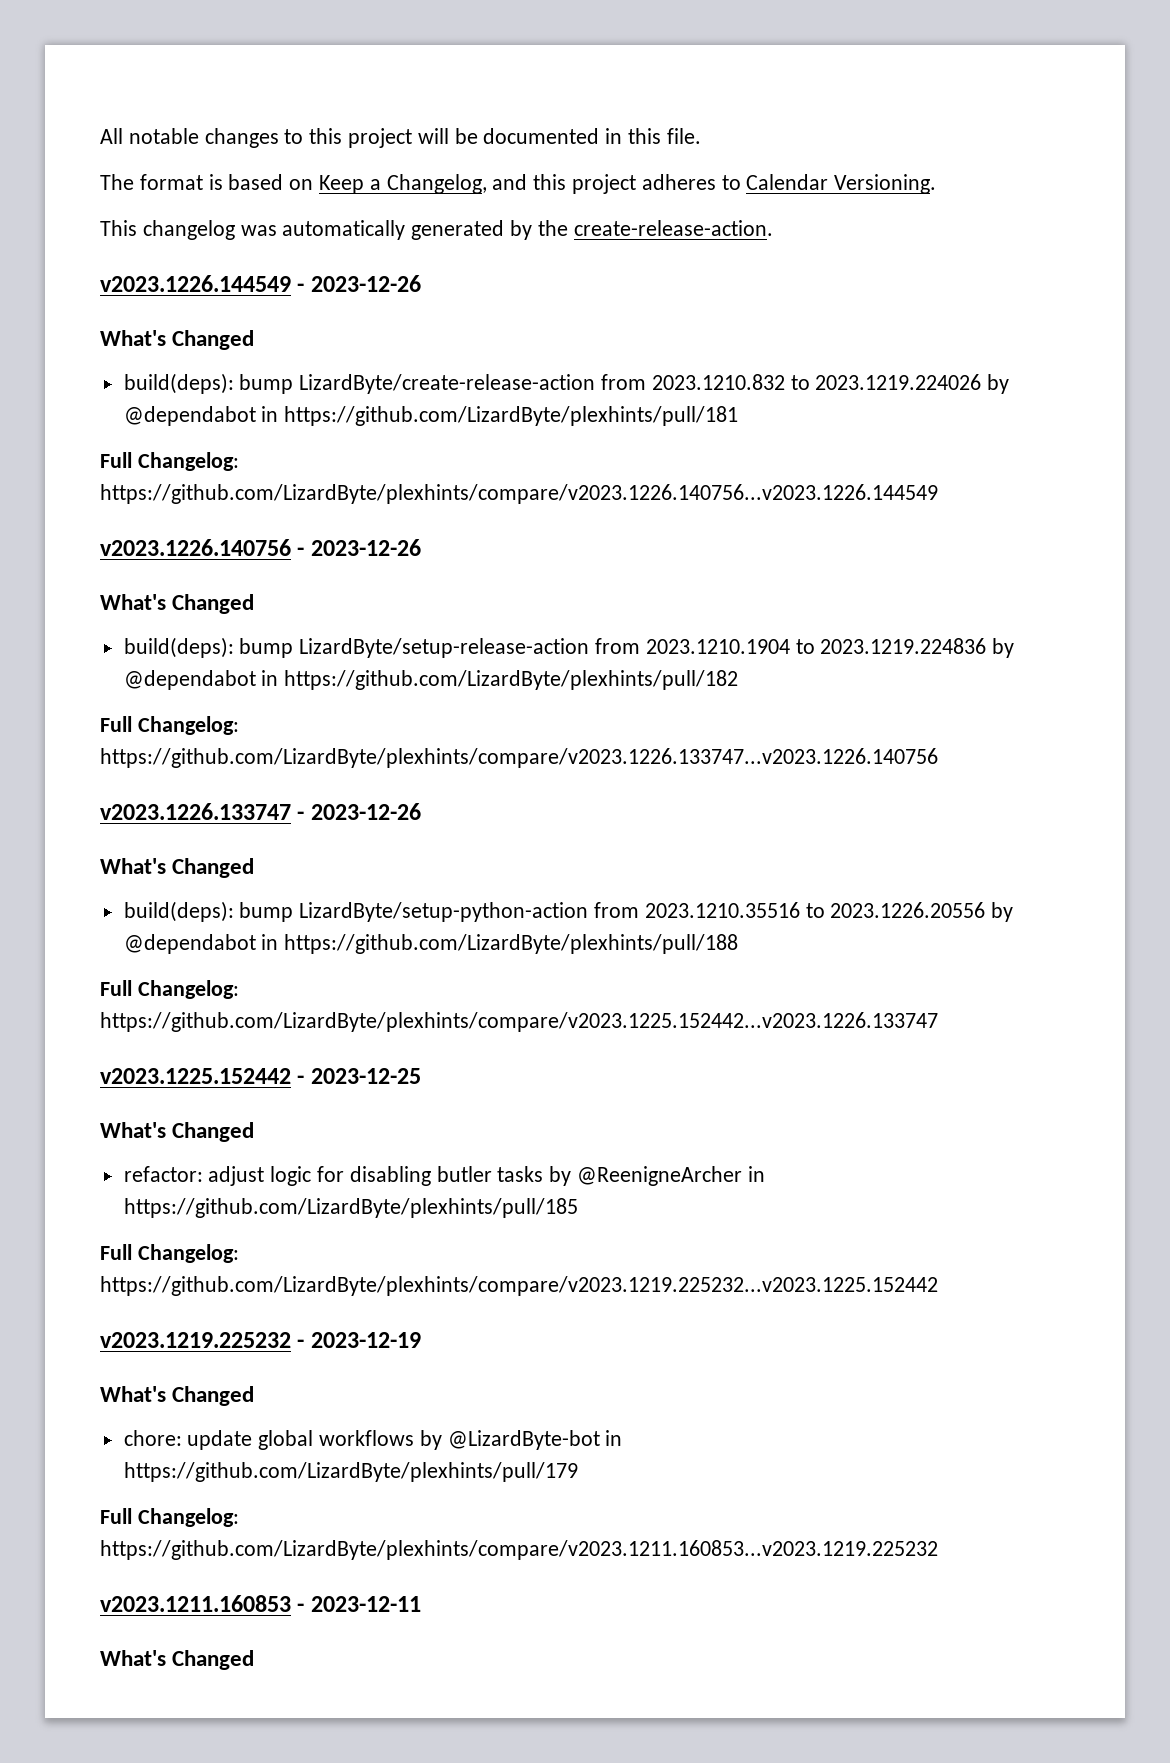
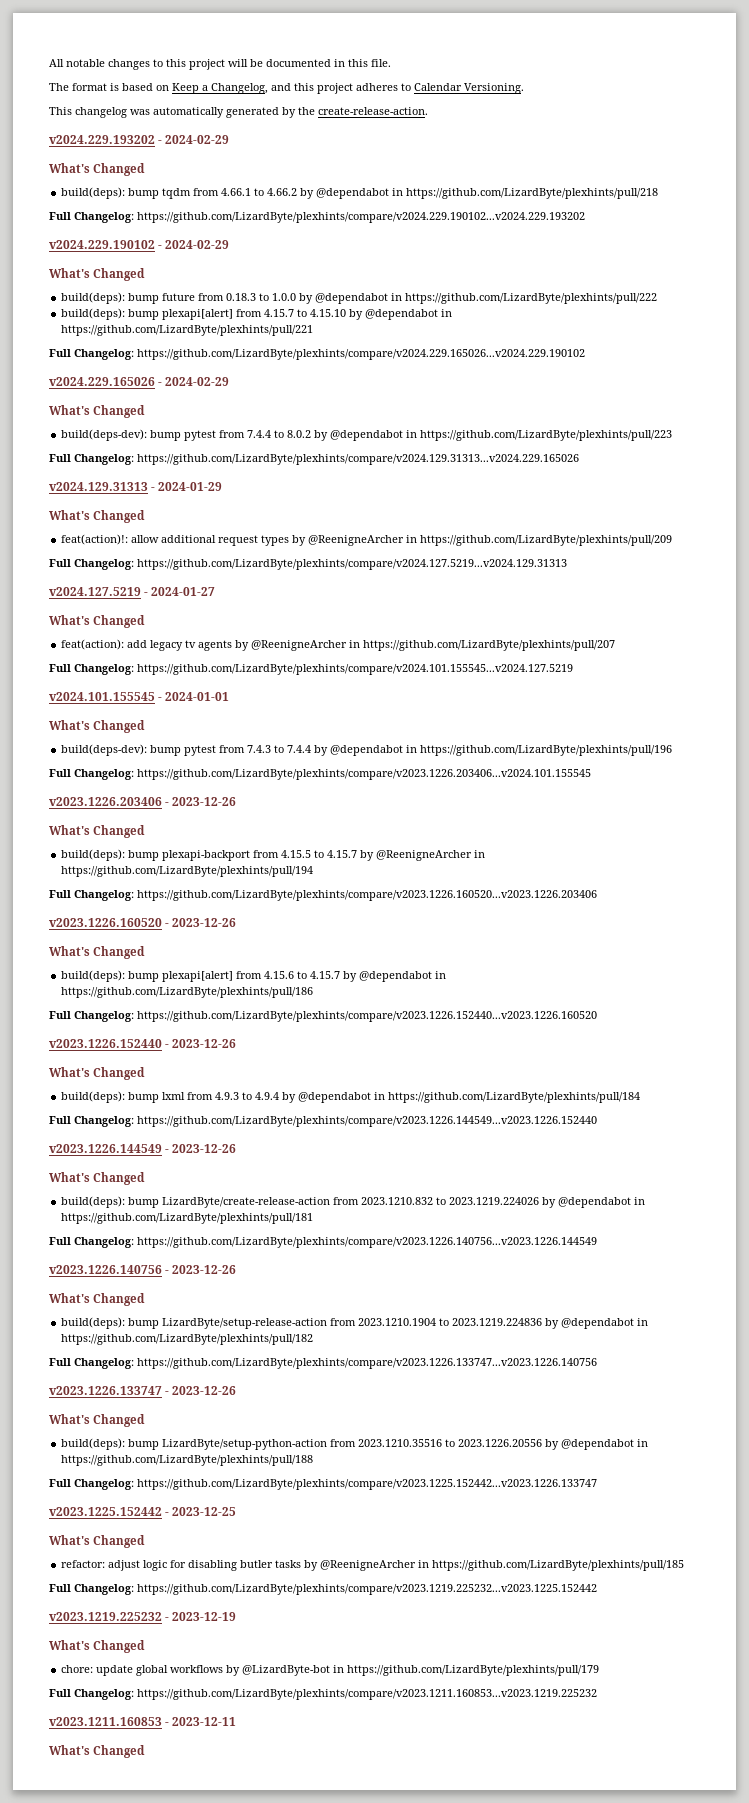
(773, 228) none -> [49,135,230,144] [49,163,146,176] [61,187,659,199] [49,212,585,223] [49,240,230,249] [49,268,146,281] [61,292,658,304] [61,308,453,320] [61,325,314,336] [49,349,585,360] [49,377,230,386] [49,405,146,418] [61,429,673,441] [49,454,579,465] [49,482,223,491] [49,510,146,523] [61,534,673,546] [49,559,567,570] [49,587,216,596] [49,615,146,628] [61,639,616,651] [49,664,573,675] [49,692,230,701] [49,720,146,733] [61,744,673,756] [49,769,591,780] [49,797,237,806] [49,825,146,838] [61,849,486,861] [61,866,314,877] [49,890,597,901] [49,918,237,927] [49,946,146,959] [61,970,447,982] [61,987,314,998] [49,1011,597,1022] [49,1039,237,1048] [49,1067,146,1080] [61,1091,641,1103] [49,1116,597,1127] // v2024.229.193202 - 2024-02-29 // What's Changed // build(deps): bump tqdm from 4.66.1 to 4.66.2 by @dependabot in https://github.com/LizardByte/plexhints/pull/218 // Full Changelog: https://github.com/LizardByte/plexhints/compare/v2024.229.190102...v2024.229.193202 // v2024.229.190102 - 2024-02-29 // What's Changed // build(deps): bump future from 0.18.3 to 1.0.0 by @dependabot in https://github.com/LizardByte/plexhints/pull/222 // build(deps): bump plexapi[alert] from 4.15.7 to 4.15.10 by @dependabot in https://github.com/LizardByte/plexhints/pull/221 // Full Changelog: https://github.com/LizardByte/plexhints/compare/v2024.229.165026...v2024.229.190102 // v2024.229.165026 - 2024-02-29 // What's Changed // build(deps-dev): bump pytest from 7.4.4 to 8.0.2 by @dependabot in https://github.com/LizardByte/plexhints/pull/223 // Full Changelog: https://github.com/LizardByte/plexhints/compare/v2024.129.31313...v2024.229.165026 // v2024.129.31313 - 2024-01-29 // What's Changed // feat(action)!: allow additional request types by @ReenigneArcher in https://github.com/LizardByte/plexhints/pull/209 // Full Changelog: https://github.com/LizardByte/plexhints/compare/v2024.127.5219...v2024.129.31313 // v2024.127.5219 - 2024-01-27 // What's Changed // feat(action): add legacy tv agents by @ReenigneArcher in https://github.com/LizardByte/plexhints/pull/207 // Full Changelog: https://github.com/LizardByte/plexhints/compare/v2024.101.155545...v2024.127.5219 // v2024.101.155545 - 2024-01-01 // What's Changed // build(deps-dev): bump pytest from 7.4.3 to 7.4.4 by @dependabot in https://github.com/LizardByte/plexhints/pull/196 // Full Changelog: https://github.com/LizardByte/plexhints/compare/v2023.1226.203406...v2024.101.155545 // v2023.1226.203406 - 2023-12-26 // What's Changed // build(deps): bump plexapi-backport from 4.15.5 to 4.15.7 by @ReenigneArcher in https://github.com/LizardByte/plexhints/pull/194 // Full Changelog: https://github.com/LizardByte/plexhints/compare/v2023.1226.160520...v2023.1226.203406 // v2023.1226.160520 - 2023-12-26 // What's Changed // build(deps): bump plexapi[alert] from 4.15.6 to 4.15.7 by @dependabot in https://github.com/LizardByte/plexhints/pull/186 // Full Changelog: https://github.com/LizardByte/plexhints/compare/v2023.1226.152440...v2023.1226.160520 // v2023.1226.152440 - 2023-12-26 // What's Changed // build(deps): bump lxml from 4.9.3 to 4.9.4 by @dependabot in https://github.com/LizardByte/plexhints/pull/184 // Full Changelog: https://github.com/LizardByte/plexhints/compare/v2023.1226.144549...v2023.1226.152440

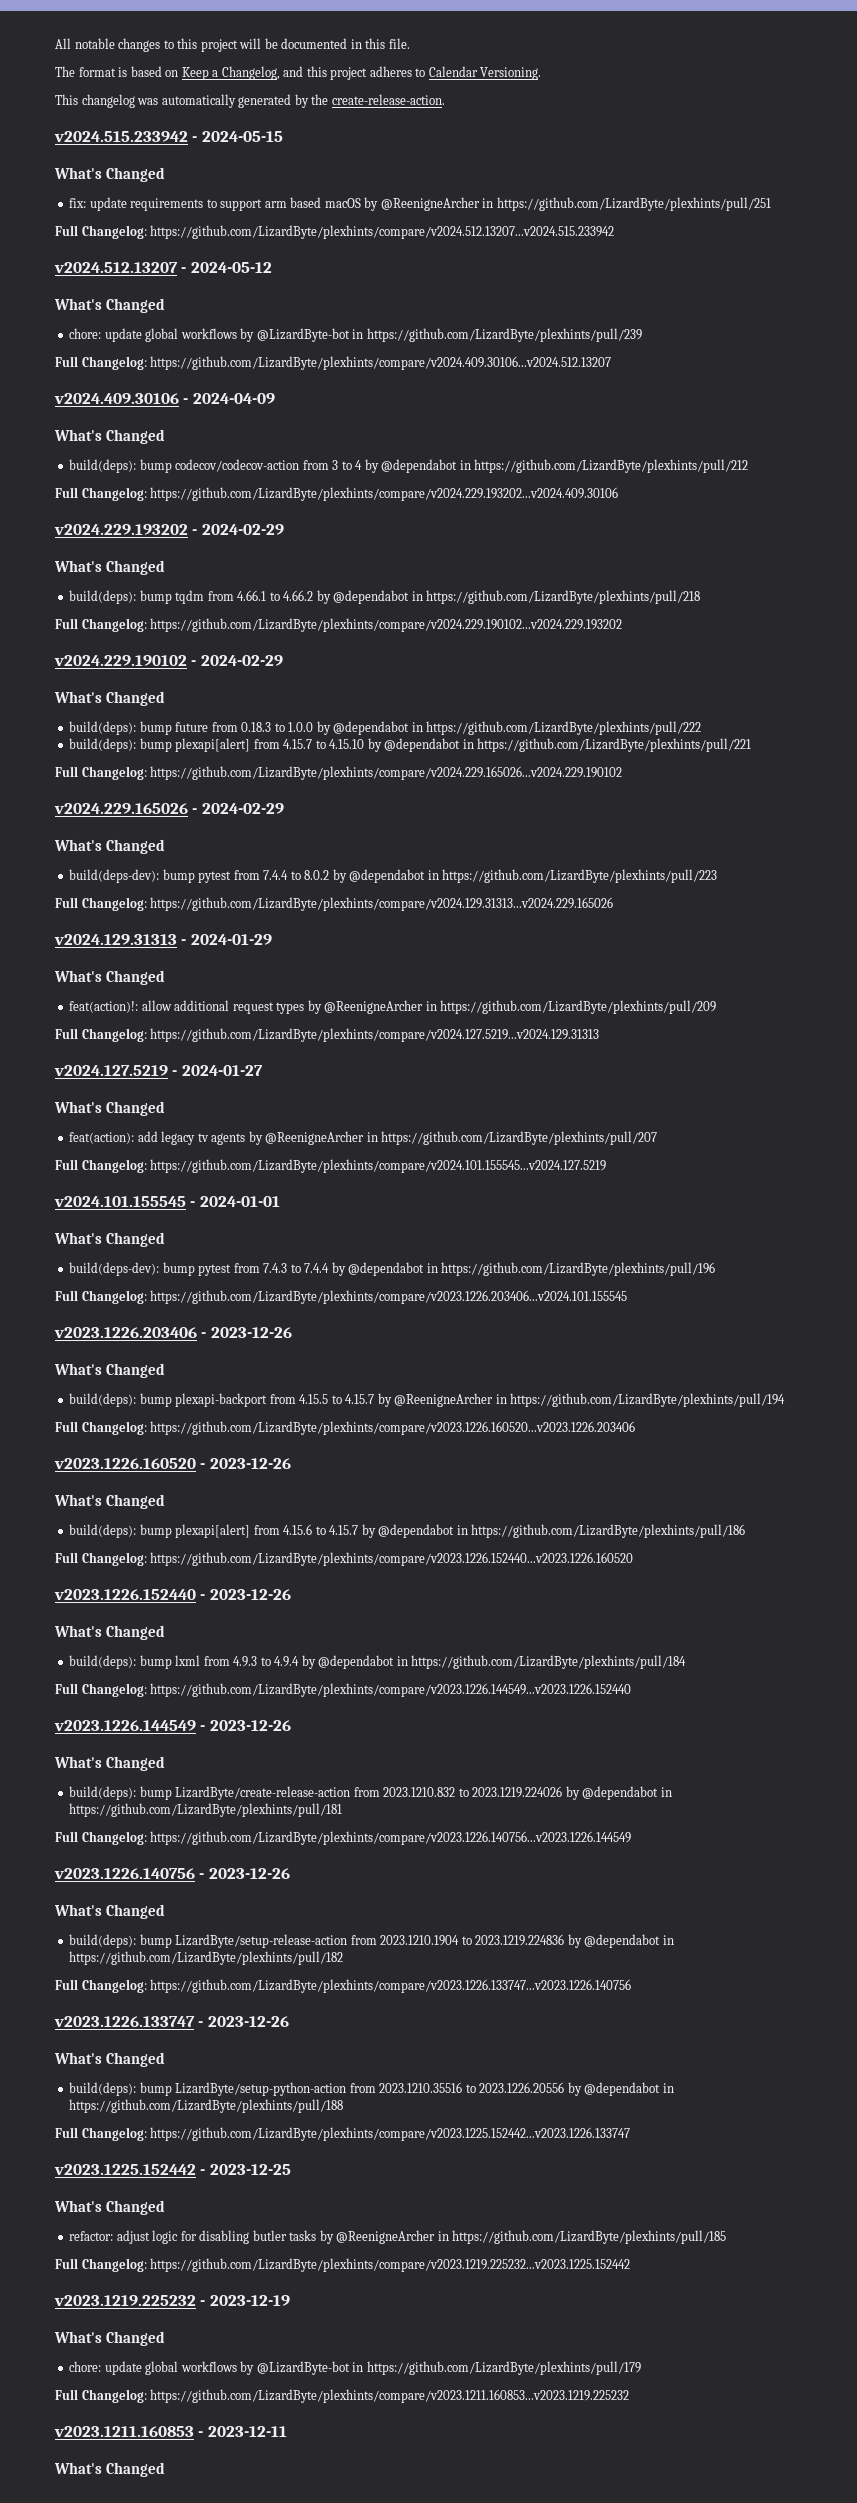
(428, 111) none -> [54,131,283,142] [54,167,165,182] [69,197,771,211] [55,225,615,239] [54,262,272,273] [54,298,165,313] [69,328,642,342] [55,356,612,370] [54,393,275,404] [54,429,165,444] [69,459,749,473] [55,487,619,501] // v2024.515.233942 - 2024-05-15 // What's Changed // fix: update requirements to support arm based macOS by @ReenigneArcher in https://github.com/LizardByte/plexhints/pull/251 // Full Changelog: https://github.com/LizardByte/plexhints/compare/v2024.512.13207...v2024.515.233942 // v2024.512.13207 - 2024-05-12 // What's Changed // chore: update global workflows by @LizardByte-bot in https://github.com/LizardByte/plexhints/pull/239 // Full Changelog: https://github.com/LizardByte/plexhints/compare/v2024.409.30106...v2024.512.13207 // v2024.409.30106 - 2024-04-09 // What's Changed // build(deps): bump codecov/codecov-action from 3 to 4 by @dependabot in https://github.com/LizardByte/plexhints/pull/212 // Full Changelog: https://github.com/LizardByte/plexhints/compare/v2024.229.193202...v2024.409.30106

